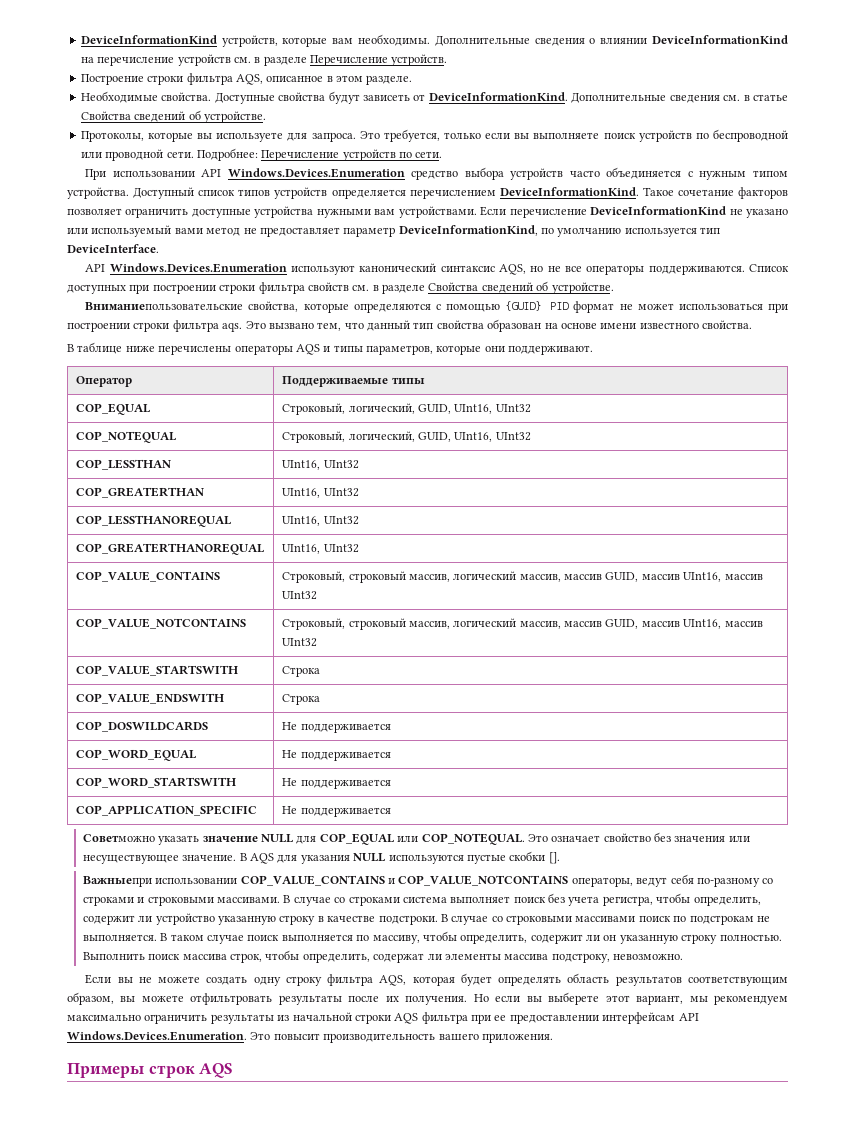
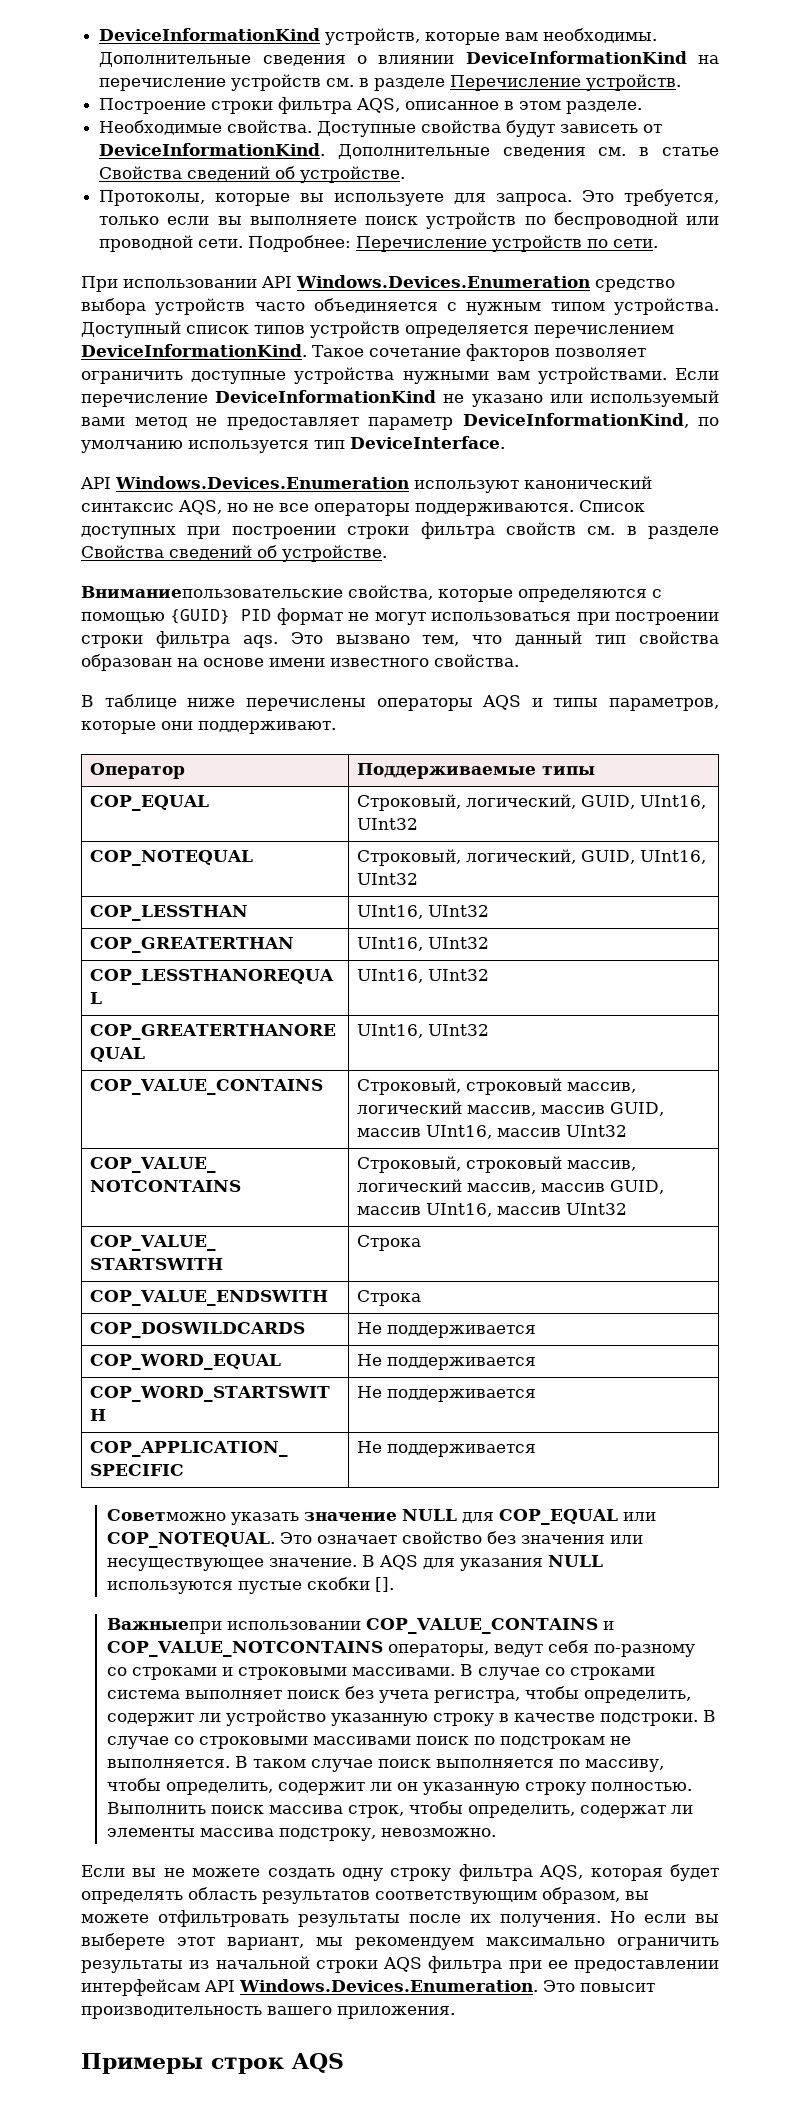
[637,303,674,310] может -> [374,612,426,625] могут

